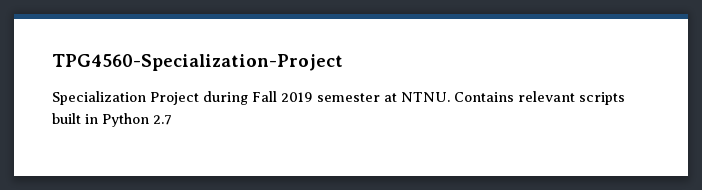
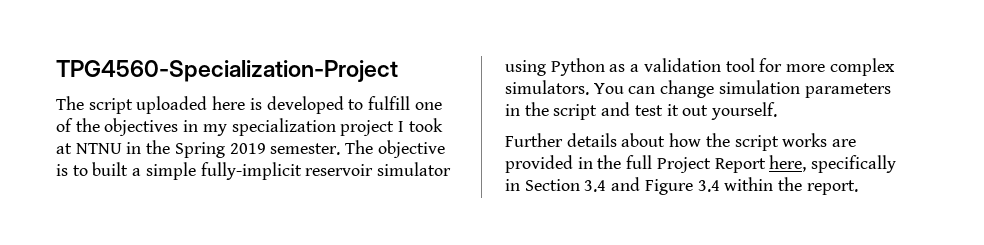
[52,91,625,105] [52,113,172,127] Specialization Project during Fall 2019 semester at NTNU. Contains relevant scripts built in Python 2.7 -> [56,96,442,114] [56,118,443,136] [56,140,445,158] [56,162,452,180] [505,58,895,76] [505,80,891,98] [505,102,778,120] [505,133,857,151] [505,155,897,173] [505,177,858,195] The script uploaded here is developed to fulfill one of the objectives in my specialization project I took at NTNU in the Spring 2019 semester. The objective is to built a simple fully-implicit reservoir simulator using Python as a validation tool for more complex simulators. You can change simulation parameters in the script and test it out yourself. // Further details about how the script works are provided in the full Project Report here, specifically in Section 3.4 and Figure 3.4 within the report.

